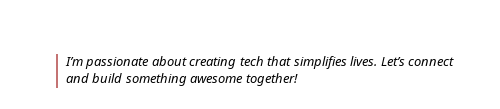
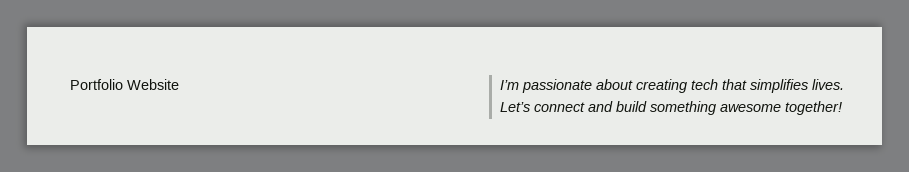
(64, 61) none -> [70,79,179,90] Portfolio Website //

